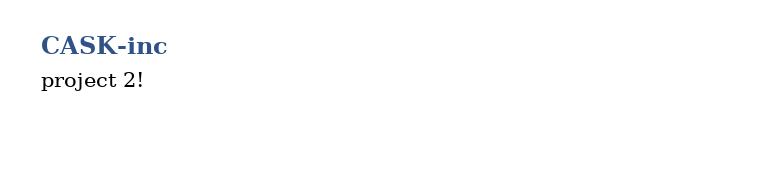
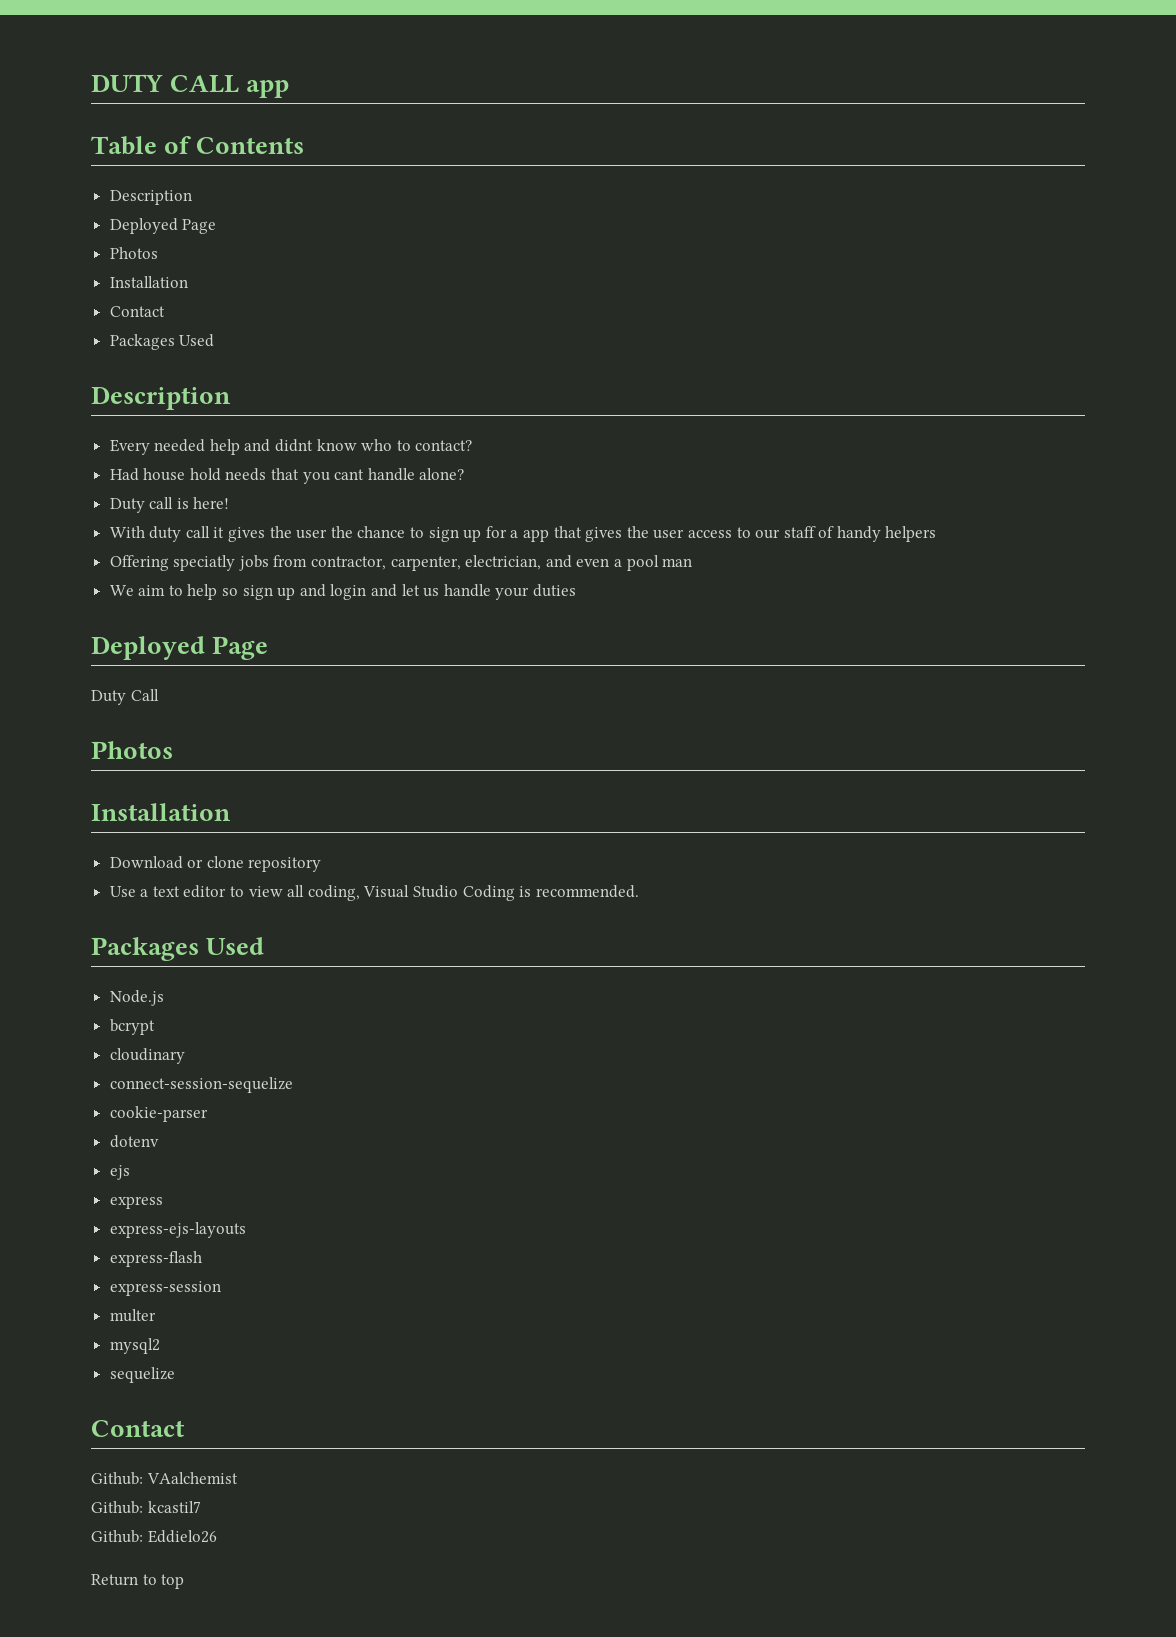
[41,36,168,54] [41,72,144,91] CASK-inc // project 2! -> [91,74,290,98] [91,136,305,155] [109,190,192,205] [109,218,217,234] [109,247,158,259] [109,276,188,288] [109,306,165,317] [109,334,215,350] [91,386,231,410] [109,439,473,455] [109,468,465,484] [109,497,230,513] [109,526,937,542] [109,555,693,571] [109,584,576,600] [91,636,269,660] [91,689,159,705] [91,741,173,759] [91,803,231,821] [109,856,322,872] [109,885,639,901] [91,937,265,961] [109,990,164,1006] [109,1019,155,1035] [109,1048,185,1064] [109,1077,293,1093] [109,1106,208,1122] [109,1135,159,1148] [109,1165,130,1180] [109,1196,163,1209] [109,1222,246,1238] [109,1251,202,1267] [109,1281,221,1296] [109,1309,156,1322] [109,1338,160,1354] [109,1367,175,1383] [91,1420,185,1437] [91,1472,238,1485] [91,1501,201,1514] [91,1530,217,1543] [91,1574,185,1589] DUTY CALL app // Table of Contents // Description // Deployed Page // Photos // Installation // Contact // Packages Used // Description // Every needed help and didnt know who to contact? // Had house hold needs that you cant handle alone? // Duty call is here! // With duty call it gives the user the chance to sign up for a app that gives the user access to our staff of handy helpers // Offering speciatly jobs from contractor, carpenter, electrician, and even a pool man // We aim to help so sign up and login and let us handle your duties // Deployed Page // Duty Call // Photos // Installation // Download or clone repository // Use a text editor to view all coding, Visual Studio Coding is recommended. // Packages Used // Node.js // bcrypt // cloudinary // connect-session-sequelize // cookie-parser // dotenv // ejs // express // express-ejs-layouts // express-flash // express-session // multer // mysql2 // sequelize // Contact // Github: VAalchemist // Github: kcastil7 // Github: Eddielo26 // Return to top

